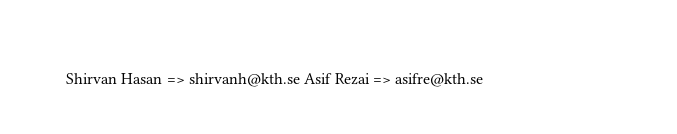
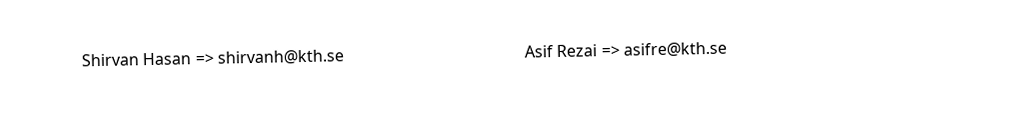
(300, 80) none -> (344, 57) //

